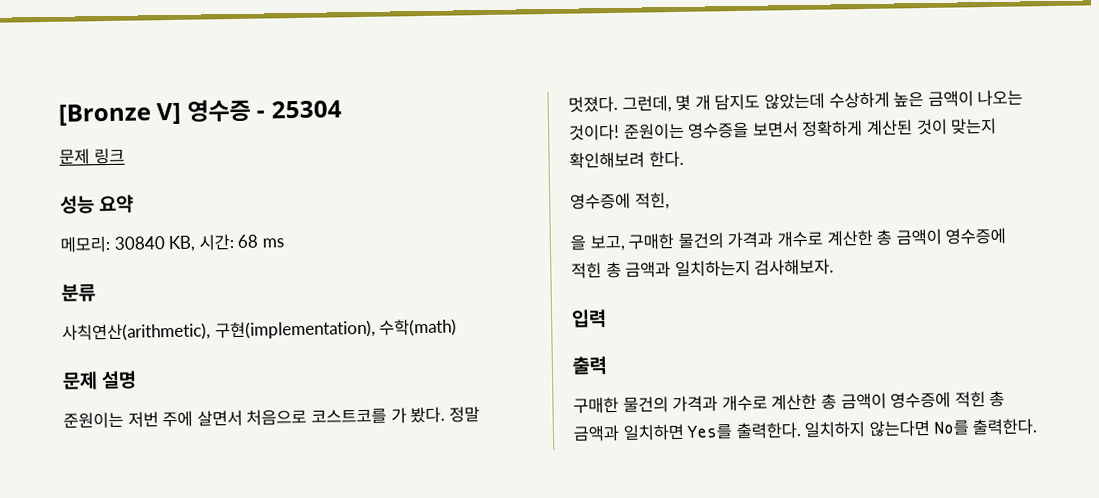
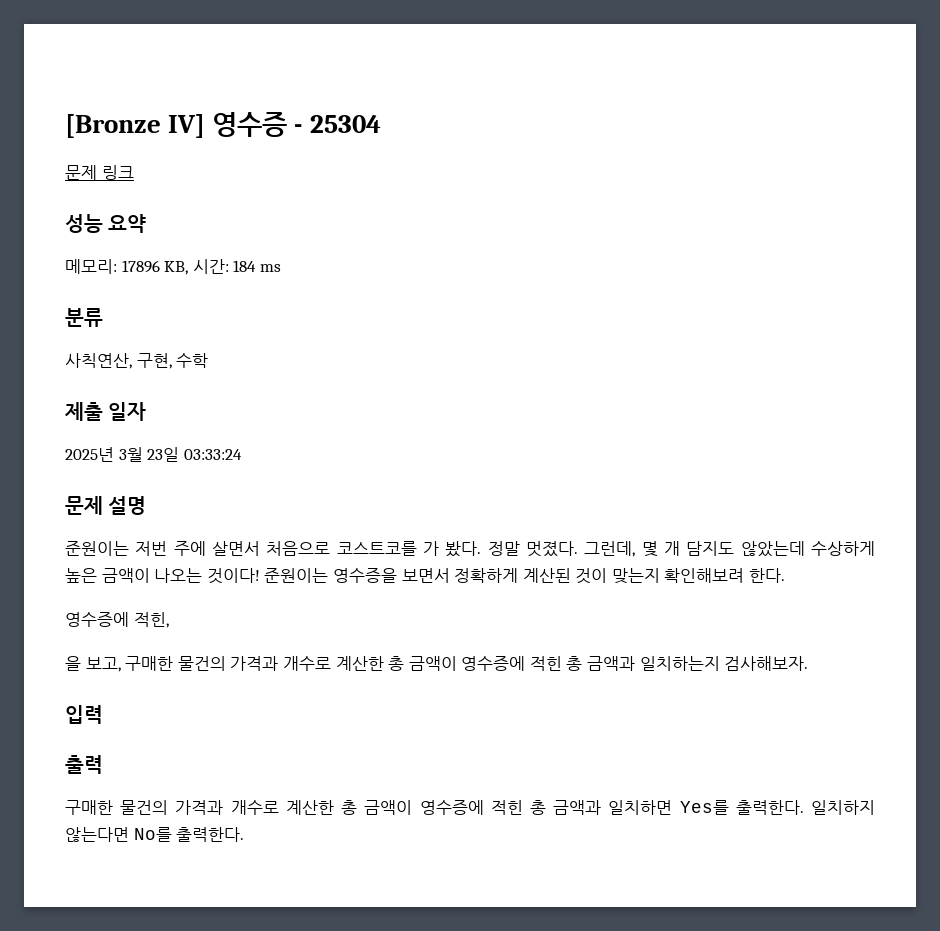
[156,102,182,125] V] -> [168,114,206,138] IV]
[113,236,165,250] 30840 -> [121,260,160,273] 17896
[237,234,259,248] 68 -> [233,260,257,272] 184
[62,318,458,342] 사칙연산(arithmetic), 구현(implementation), 수학(math) -> [65,353,209,369] [65,402,147,421] [65,447,242,462] 사칙연산, 구현, 수학 // 제출 일자 // 2025년 3월 23일 03:33:24

